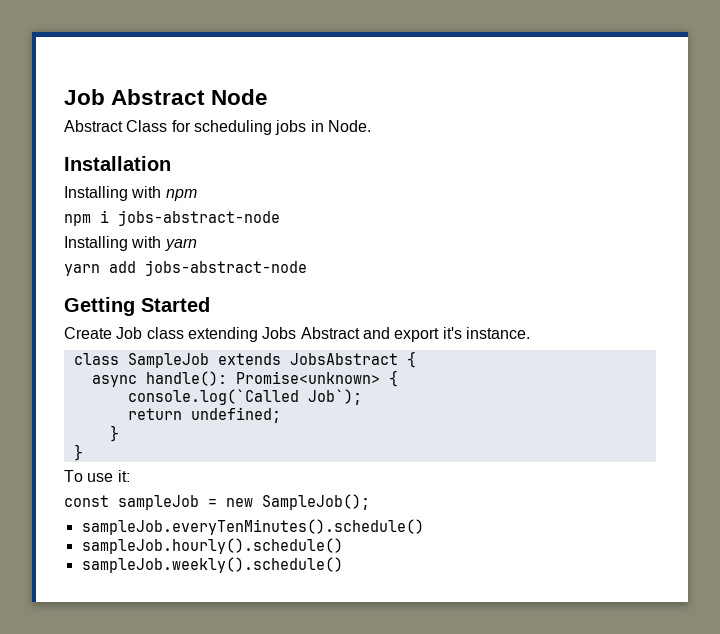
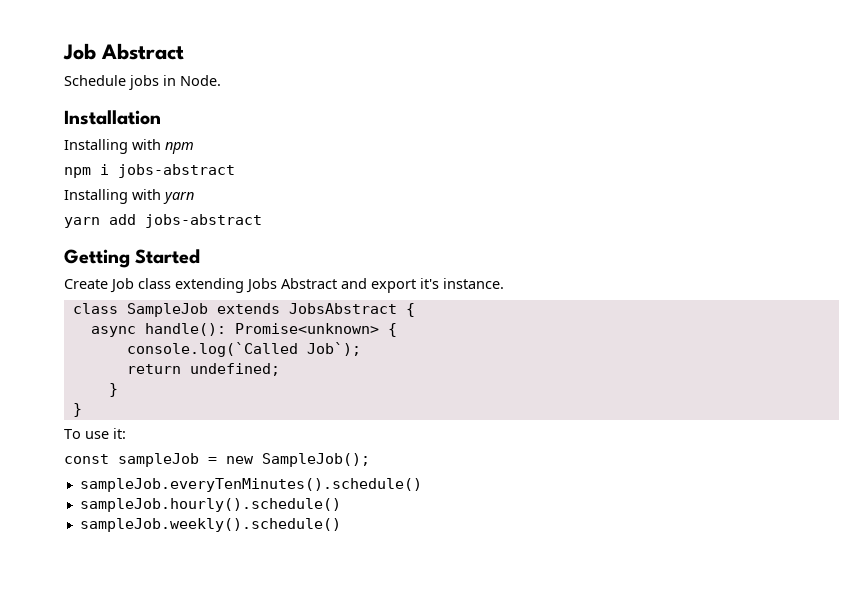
[211,89,269,105] [64,120,272,135] Node // Abstract Class for scheduling -> [64,75,126,86] // Schedule
[118,210,280,226] jobs-abstract-node -> [118,164,235,178] jobs-abstract
[145,260,307,276] jobs-abstract-node -> [145,214,262,228] jobs-abstract

